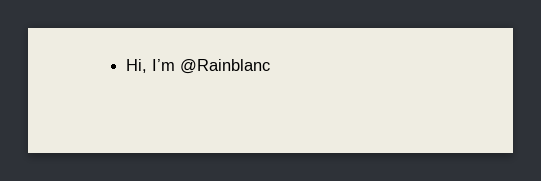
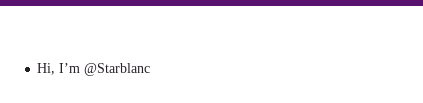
[180,59,271,74] @Rainblanc -> [84,63,151,76] @Starblanc

